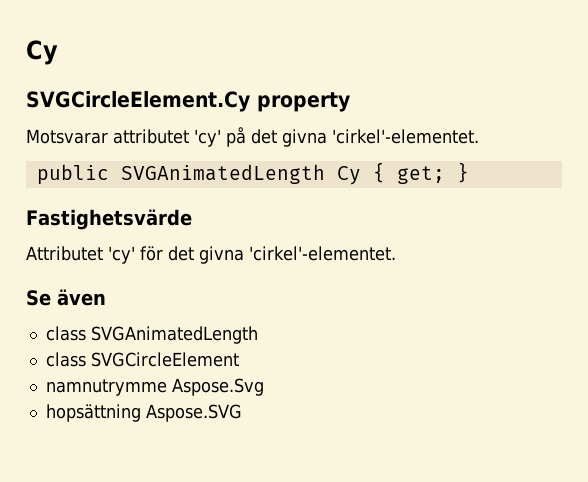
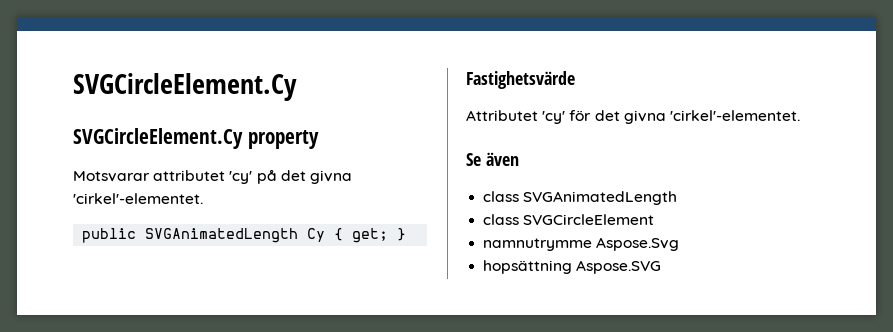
[26,40,58,65] Cy -> [73,73,297,101] SVGCircleElement.Cy

